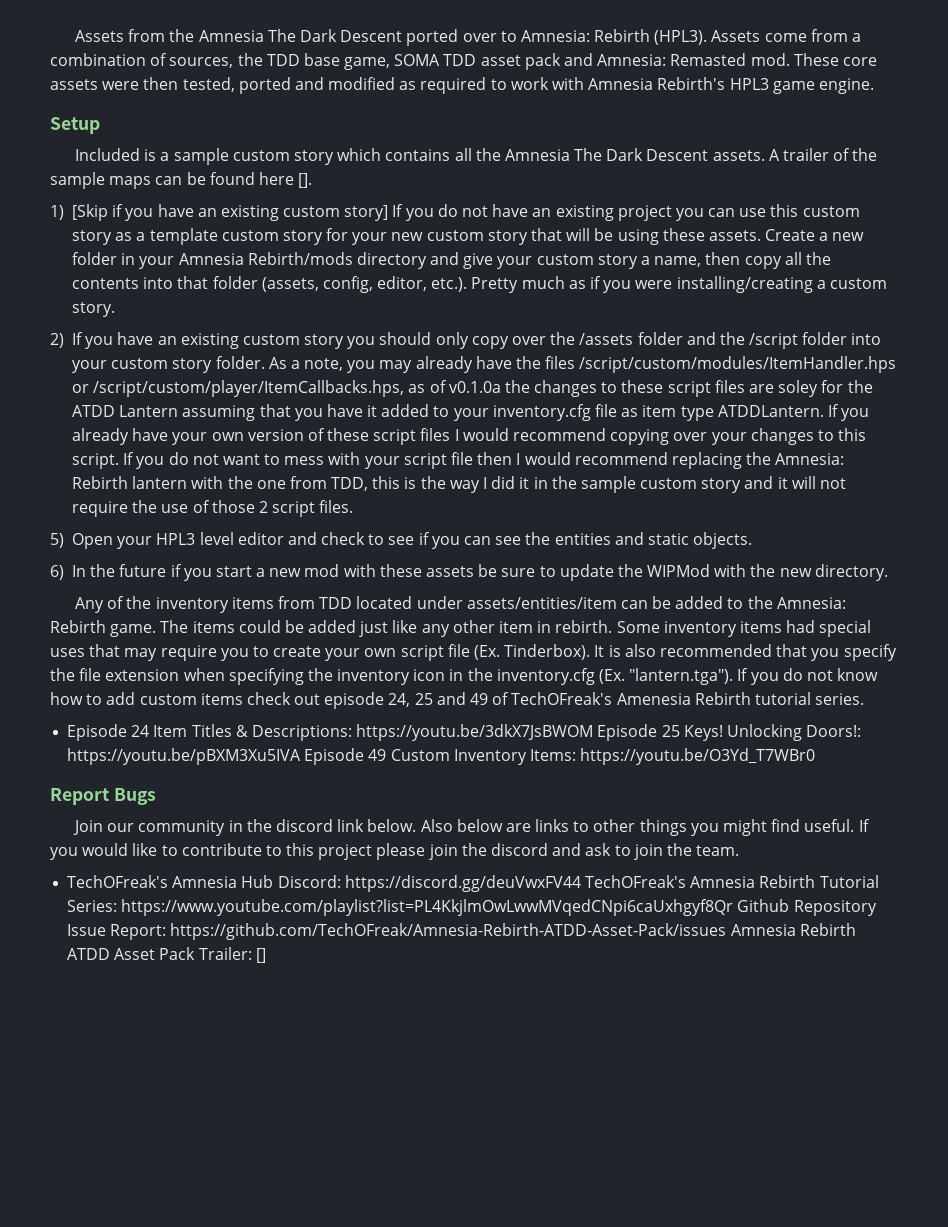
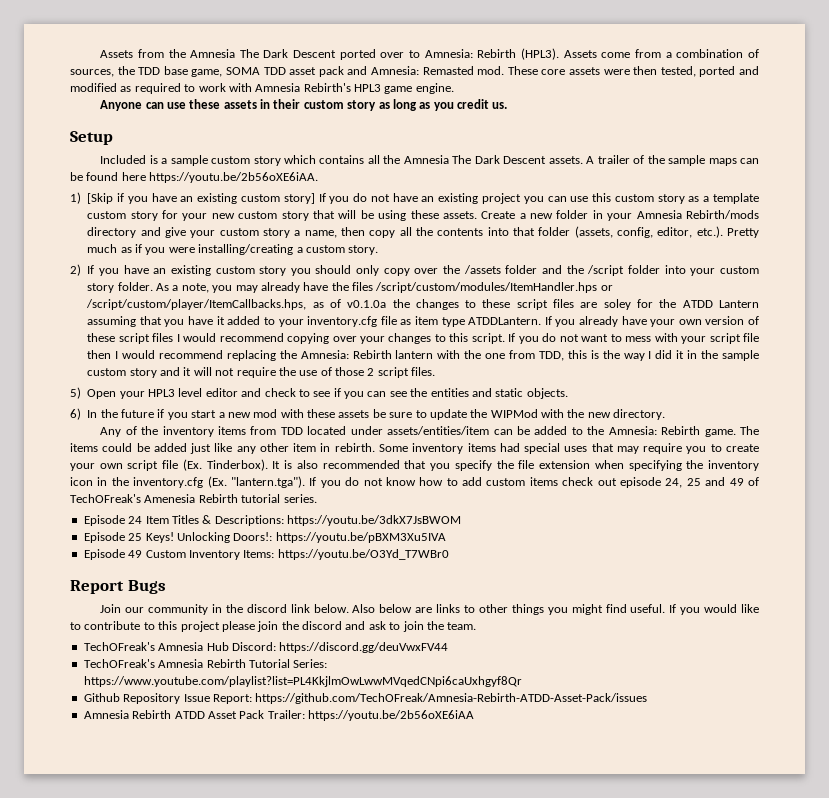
(874, 86) none -> [100,99,508,111] // Anyone can use these assets in their custom story as long as you credit us.
[298,173,313,188] []. -> [149,172,319,183] https://youtu.be/2b56oXE6iAA.
(594, 732) none -> (461, 520) //
(302, 756) none -> (446, 537) //
(581, 883) none -> (449, 647) //
(734, 907) none -> (522, 681) //
(727, 931) none -> (648, 698) //
[255,948,266,963] [] -> [308,710,474,721] https://youtu.be/2b56oXE6iAA

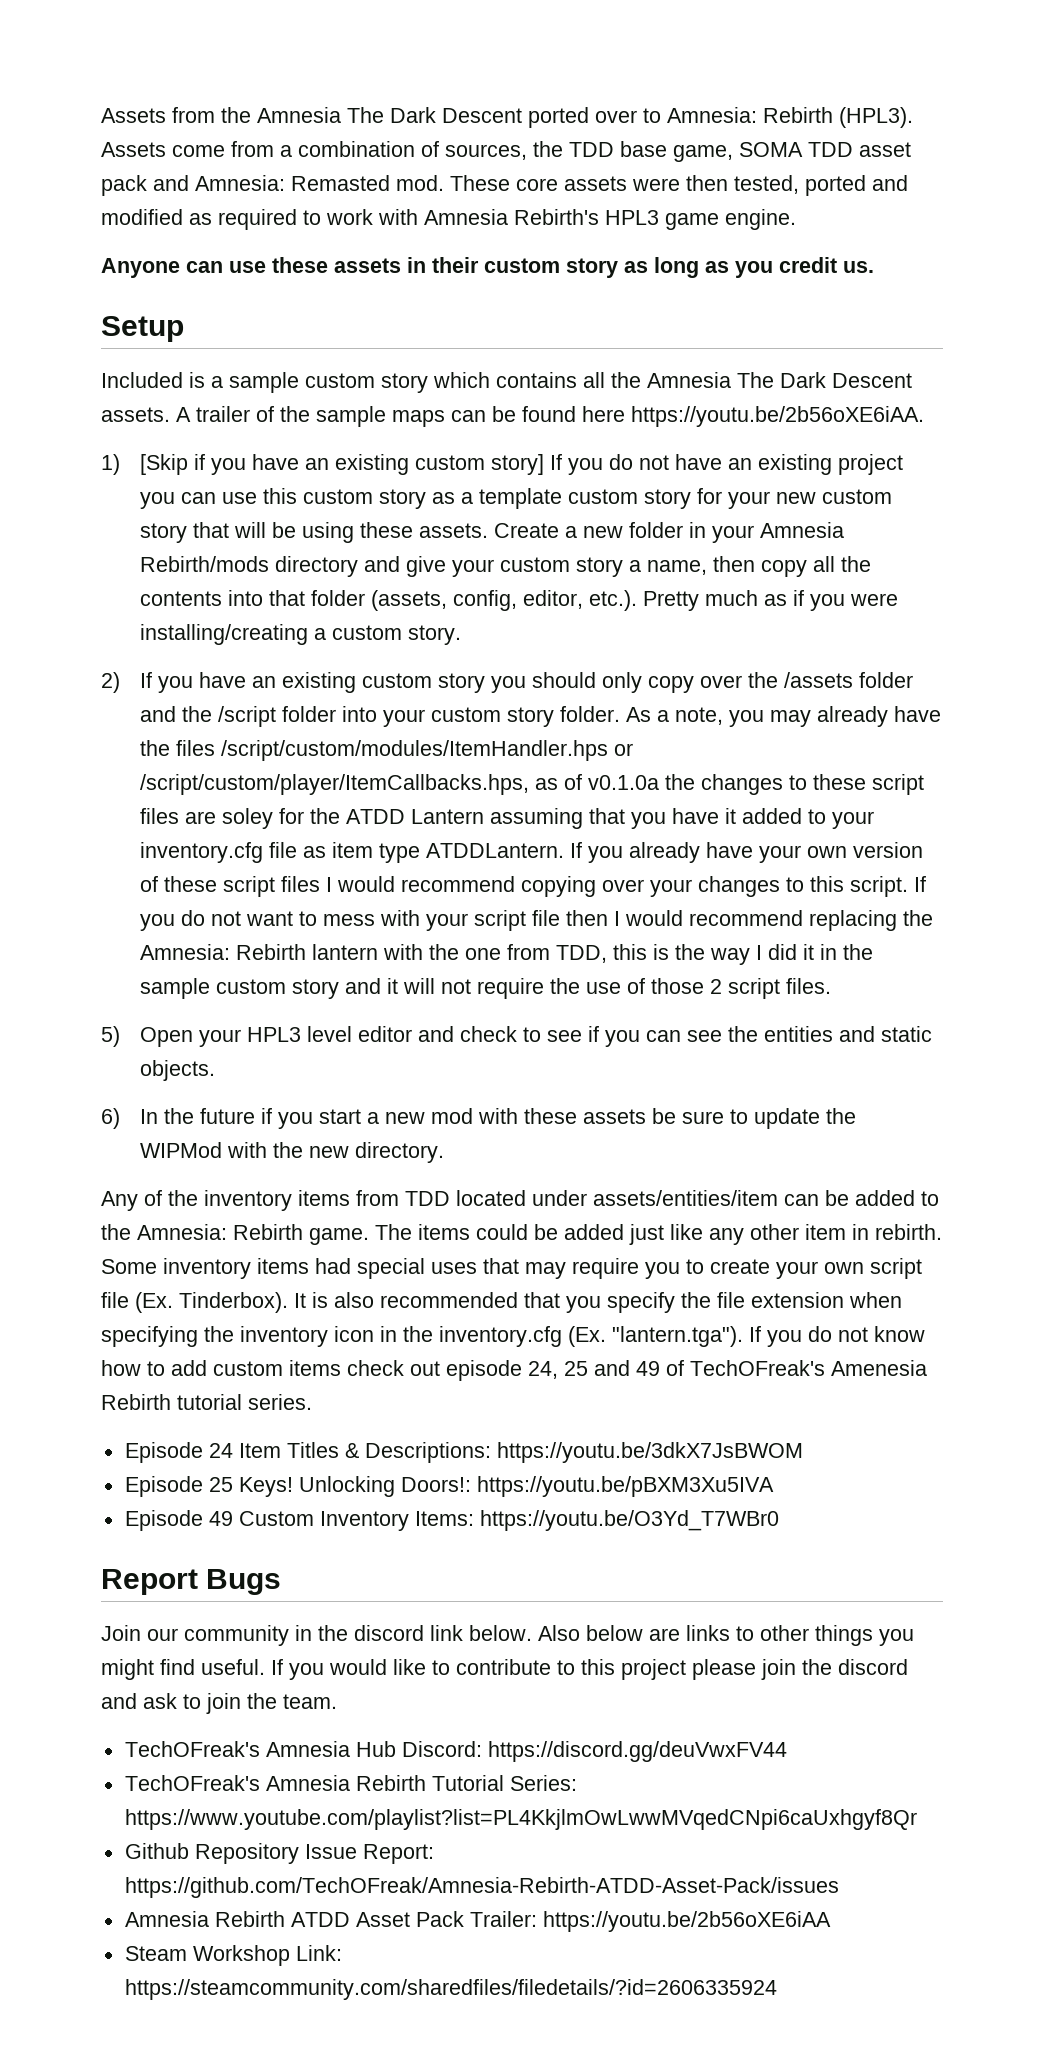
(474, 715) none -> [124,1945,342,1966] [124,1979,777,2000] // Steam Workshop Link: https://steamcommunity.com/sharedfiles/filedetails/?id=2606335924

